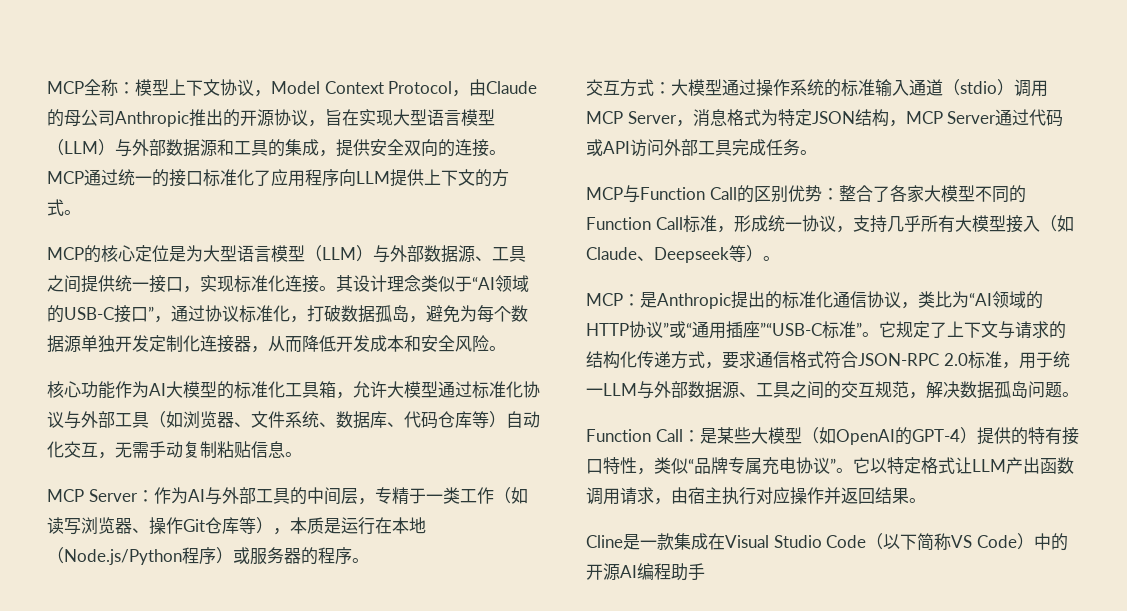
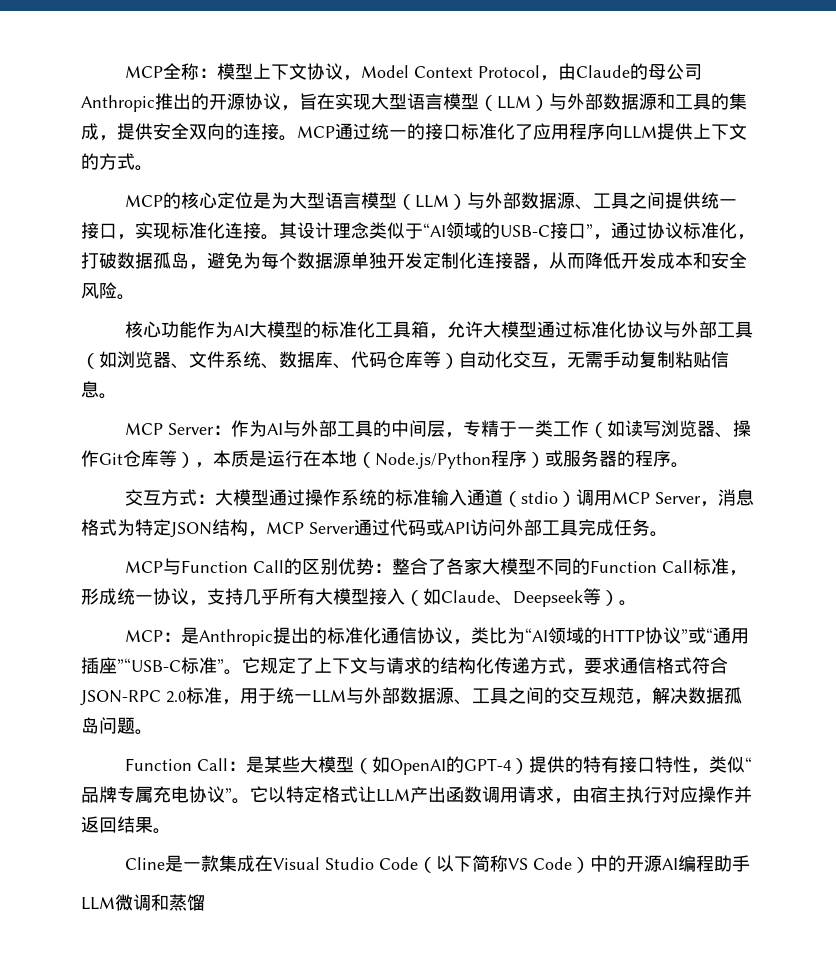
(705, 572) none -> [81,894,205,911] // LLM微调和蒸馏

